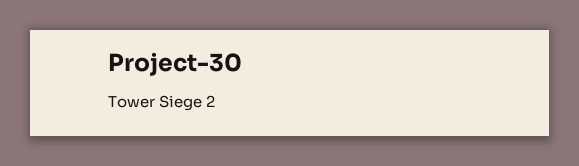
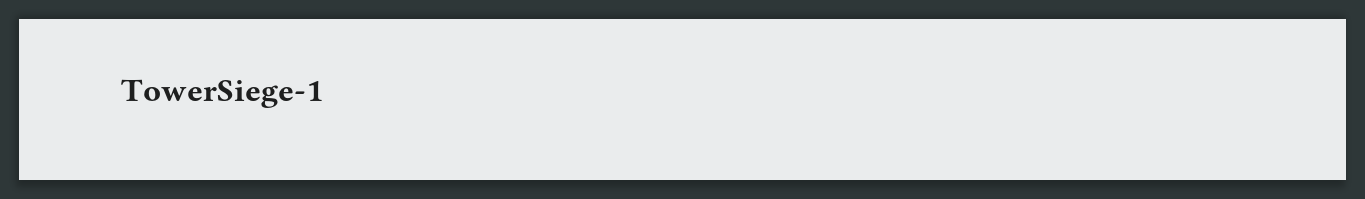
[108,52,242,76] [108,95,216,111] Project-30 // Tower Siege 2 -> [121,79,323,108] TowerSiege-1

